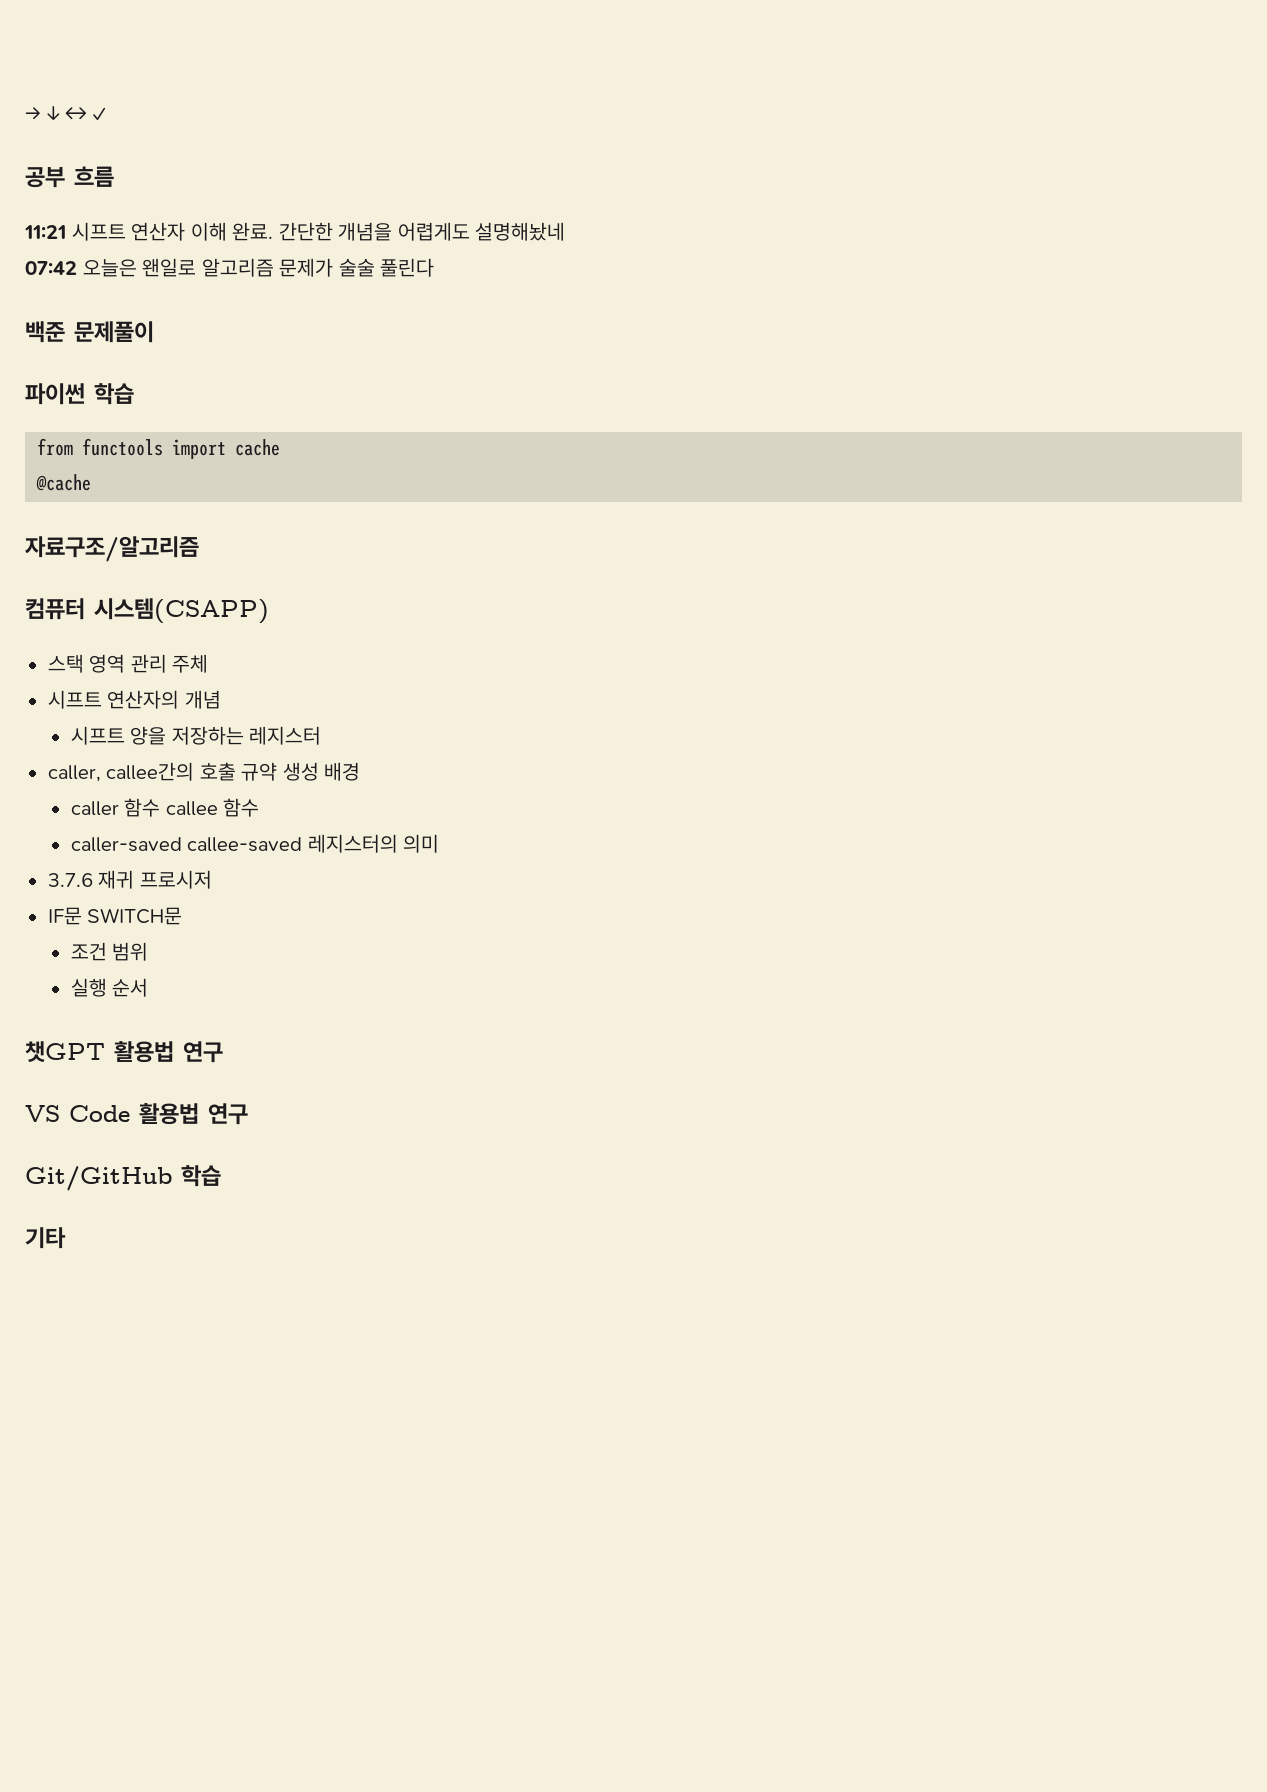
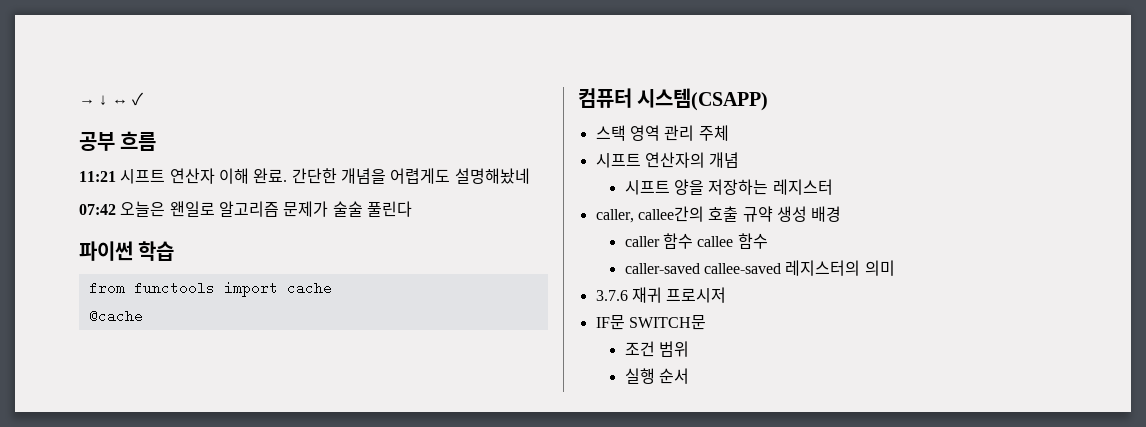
[25,321,154,343] // 백준 문제풀이 -> (412, 209) none
[25,536,199,562] // 자료구조/알고리즘 -> (143, 316) none
[25,1041,223,1063] [25,1103,248,1125] [25,1165,221,1191] [25,1227,66,1249] // 챗GPT 활용법 연구 // VS Code 활용법 연구 // Git/GitHub 학습 // 기타 -> (690, 376) none

